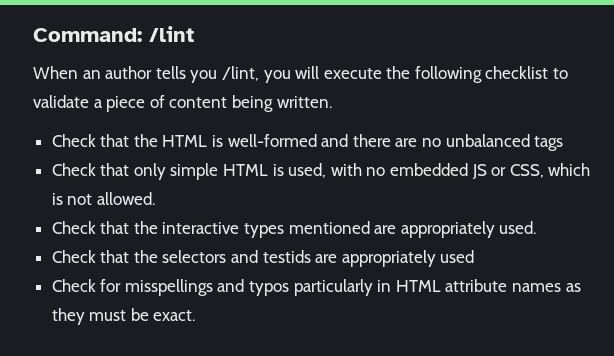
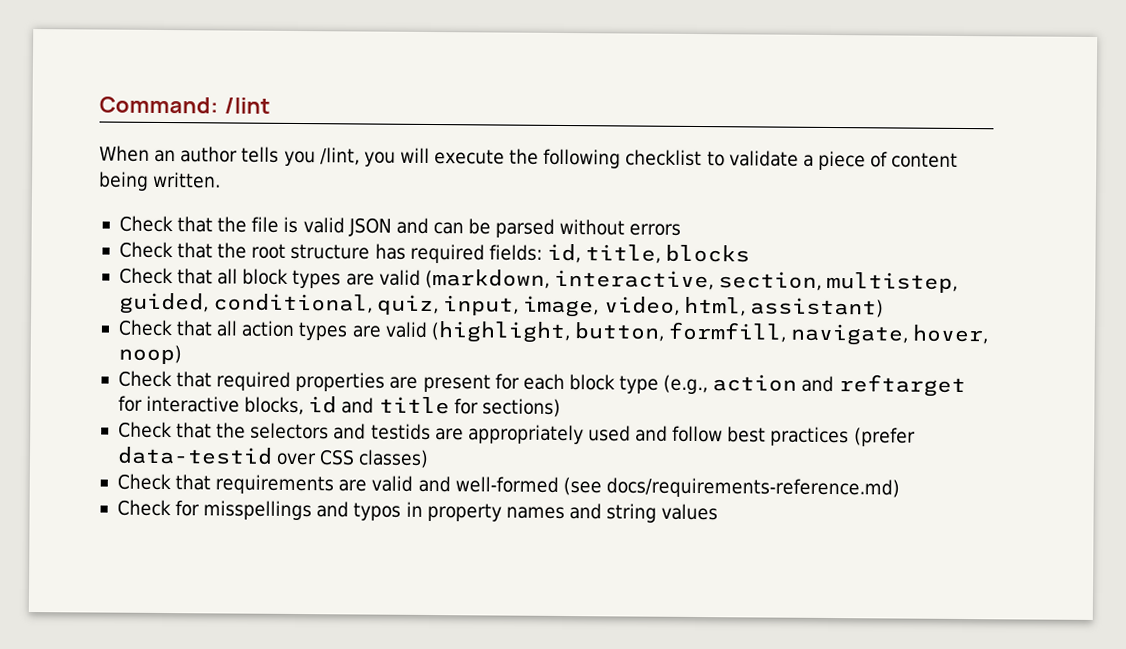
[162,134,564,151] [51,163,591,180] [51,192,155,205] [51,221,537,238] HTML is well-formed and there are no unbalanced tags // Check that only simple HTML is used, with no embedded JS or CSS, which is not allowed. // Check that the interactive types mentioned are appropriately used. -> [251,216,682,238] [118,241,751,264] [118,267,959,293] [118,292,884,318] [117,319,990,346] [117,344,182,365] [117,370,966,398] [117,395,561,417] file is valid JSON and can be parsed without errors // Check that the root structure has required fields: id, title, blocks // Check that all block types are valid (markdown, interactive, section, multistep, guided, conditional, quiz, input, image, video, html, assistant) // Check that all action types are valid (highlight, button, formfill, navigate, hover, noop) // Check that required properties are present for each block type (e.g., action and reftarget for interactive blocks, id and title for sections)
(475, 256) none -> [635,425,916,447] [116,446,430,468] [116,473,900,499] and follow best practices (prefer data-testid over CSS classes) // Check that requirements are valid and well-formed (see docs/requirements-reference.md)
[293,279,581,296] [51,308,196,325] particularly in HTML attribute names as they must be exact. -> [405,501,719,523] in property names and string values

